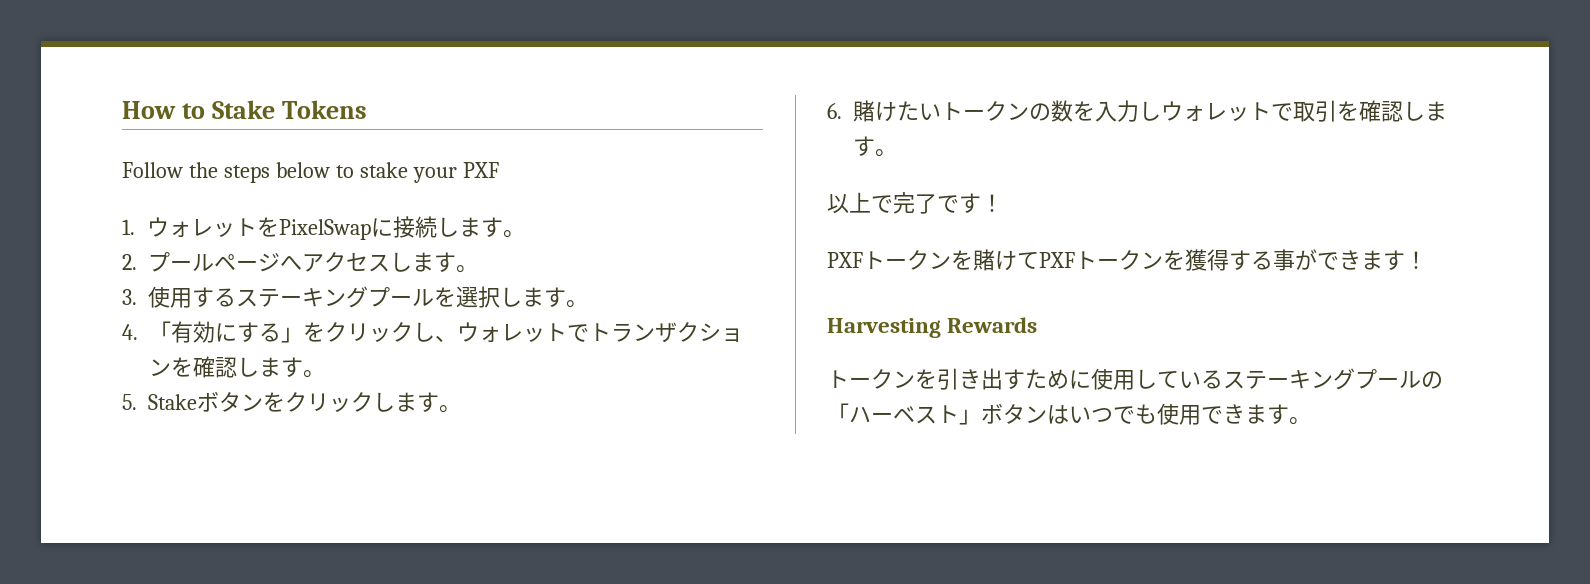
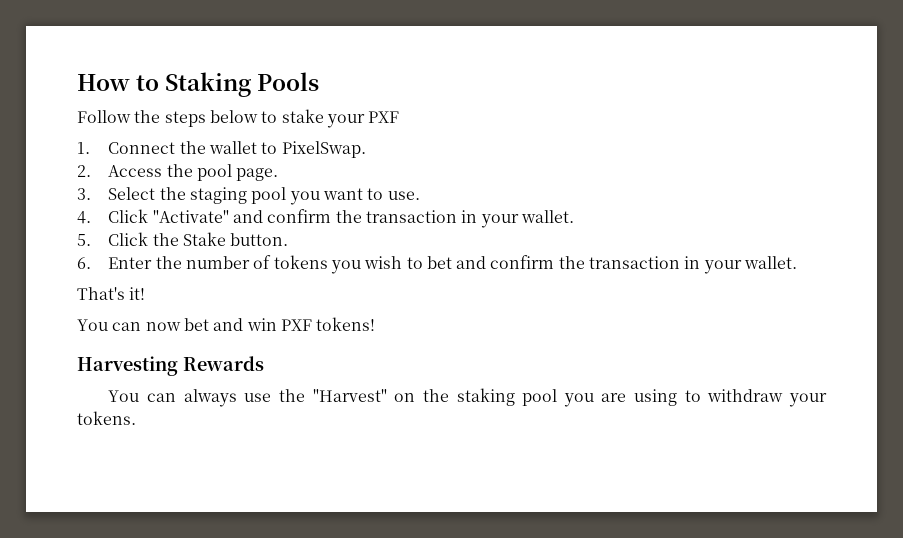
[211,100,367,119] Stake Tokens -> [165,72,320,97] Staking Pools
[147,216,526,240] [122,252,478,273] [122,286,588,308] [122,321,743,343] [149,356,325,378] [122,391,461,413] [827,100,1447,122] [853,136,897,157] [827,192,1003,214] [827,249,1427,271] [827,317,1038,338] [827,368,1443,390] [827,403,1311,425] ウォレットをPixelSwapに接続します。 // 2.プールページへアクセスします。 // 3.使用するステーキングプールを選択します。 // 4.「有効にする」をクリックし、ウォレットでトランザクションを確認します。 // 5. Stakeボタンをクリックします。 // 6.賭けたいトークンの数を入力しウォレットで取引を確認します。 // 以上で完了です！ // PXFトークンを賭けてPXFトークンを獲得する事ができます！ // Harvesting Rewards // トークンを引き出すために使用しているステーキングプールの「ハーベスト」ボタンはいつでも使用できます。 -> [108,141,366,158] [77,164,279,181] [77,187,420,205] [77,209,574,228] [77,232,289,246] [77,255,798,274] [77,287,146,300] [77,317,376,331] [77,356,264,376] [108,388,827,407] [77,411,136,425] Connect the wallet to PixelSwap. // 2. Access the pool page. // 3. Select the staging pool you want to use. // 4. Click "Activate" and confirm the transaction in your wallet. // 5. Click the Stake button. // 6. Enter the number of tokens you wish to bet and confirm the transaction in your wallet. // That's it! // You can now bet and win PXF tokens! // Harvesting Rewards // You can always use the "Harvest" on the staking pool you are using to withdraw your tokens.

